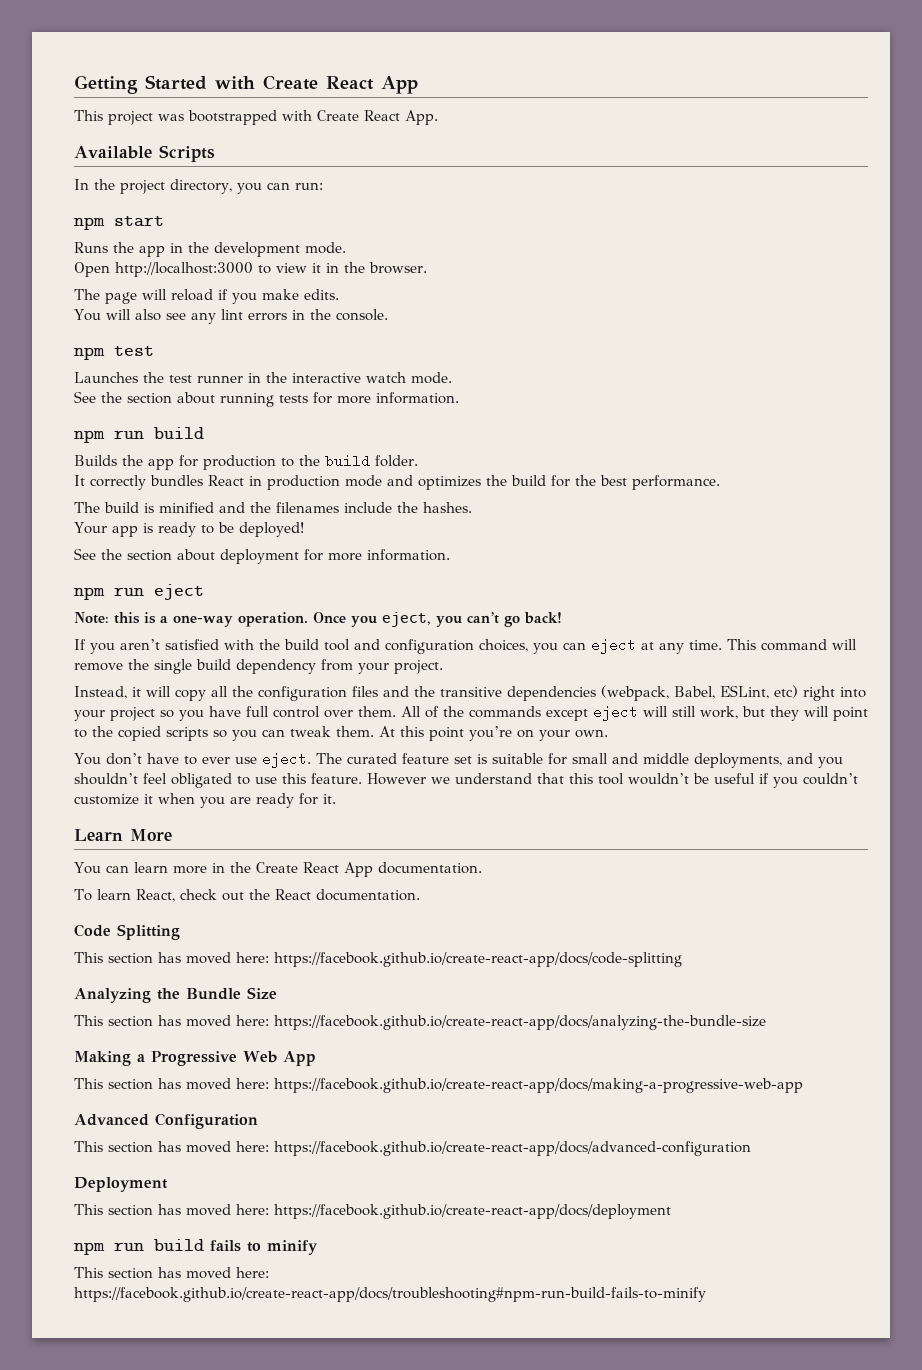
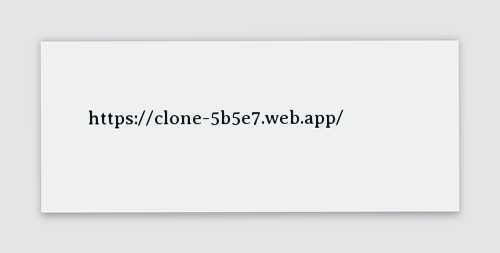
[74,75,418,94] [74,110,438,125] [74,145,215,162] [74,179,323,194] [74,216,164,230] [74,242,346,257] [74,262,427,277] [74,289,339,304] [74,309,388,324] [74,346,154,360] [74,372,452,384] [74,391,459,407] [74,427,204,443] [74,454,418,470] [74,475,720,490] [74,502,472,513] [74,522,304,537] [74,548,450,564] [74,584,204,600] [74,612,562,627] [74,638,857,654] [74,659,443,674] [74,685,866,701] [74,705,868,721] [74,726,608,741] [74,752,843,768] [74,773,858,788] [74,793,336,808] [74,829,172,841] [74,862,482,877] [74,889,420,902] [74,924,180,940] [74,952,682,967] [74,987,277,1003] [74,1015,766,1030] [74,1051,316,1066] [74,1078,803,1093] [74,1113,258,1129] [74,1141,751,1156] [74,1177,168,1192] [74,1204,671,1219] [74,1239,318,1255] [74,1267,269,1279] [74,1287,706,1302] Getting Started with Create React App // This project was bootstrapped with Create React App. // Available Scripts // In the project directory, you can run: // npm start // Runs the app in the development mode. // Open http://localhost:3000 to view it in the browser. // The page will reload if you make edits. // You will also see any lint errors in the console. // npm test // Launches the test runner in the interactive watch mode. // See the section about running tests for more information. // npm run build // Builds the app for production to the build folder. // It correctly bundles React in production mode and optimizes the build for the best performance. // The build is minified and the filenames include the hashes. // Your app is ready to be deployed! // See the section about deployment for more information. // npm run eject // Note: this is a one-way operation. Once you eject, you can’t go back! // If you aren’t satisfied with the build tool and configuration choices, you can eject at any time. This command will remove the single build dependency from your project. // Instead, it will copy all the configuration files and the transitive dependencies (webpack, Babel, ESLint, etc) right into your project so you have full control over them. All of the commands except eject will still work, but they will point to the copied scripts so you can tweak them. At this point you’re on your own. // You don’t have to ever use eject. The curated feature set is suitable for small and middle deployments, and you shouldn’t feel obligated to use this feature. However we understand that this tool wouldn’t be useful if you couldn’t customize it when you are ready for it. // Learn More // You can learn more in the Create React App documentation. // To learn React, check out the React documentation. // Code Splitting // This section has moved here: https://facebook.github.io/create-react-app/docs/code-splitting // Analyzing the Bundle Size // This section has moved here: https://facebook.github.io/create-react-app/docs/analyzing-the-bundle-size // Making a Progressive Web App // This section has moved here: https://facebook.github.io/create-react-app/docs/making-a-progressive-web-app // Advanced Configuration // This section has moved here: https://facebook.github.io/create-react-app/docs/advanced-configuration // Deployment // This section has moved here: https://facebook.github.io/create-react-app/docs/deployment // npm run build fails to minify // This section has moved here: https://facebook.github.io/create-react-app/docs/troubleshooting#npm-run-build-fails-to-minify -> [87,109,345,129] https://clone-5b5e7.web.app/

